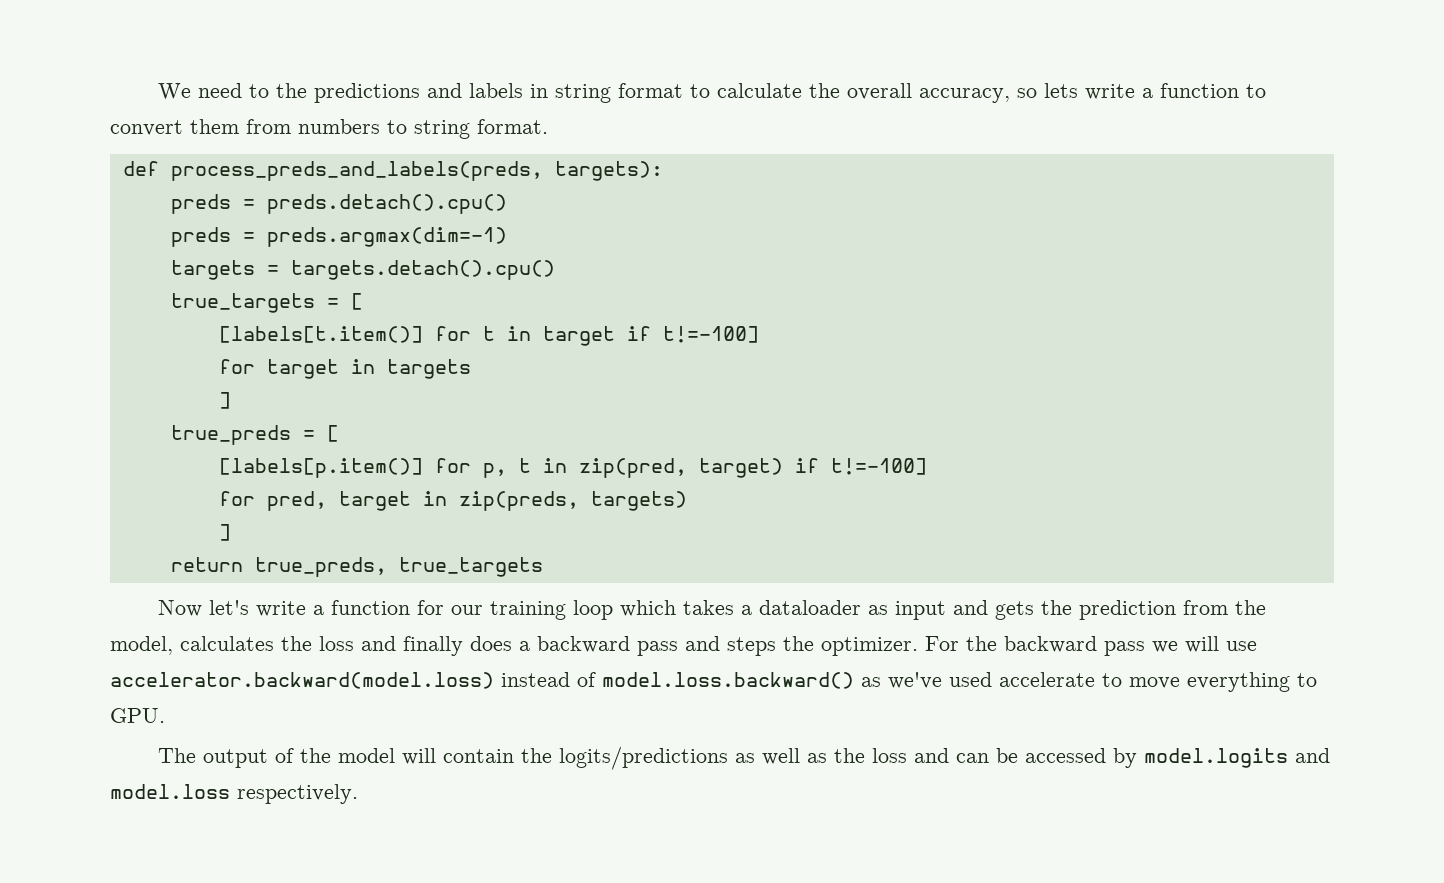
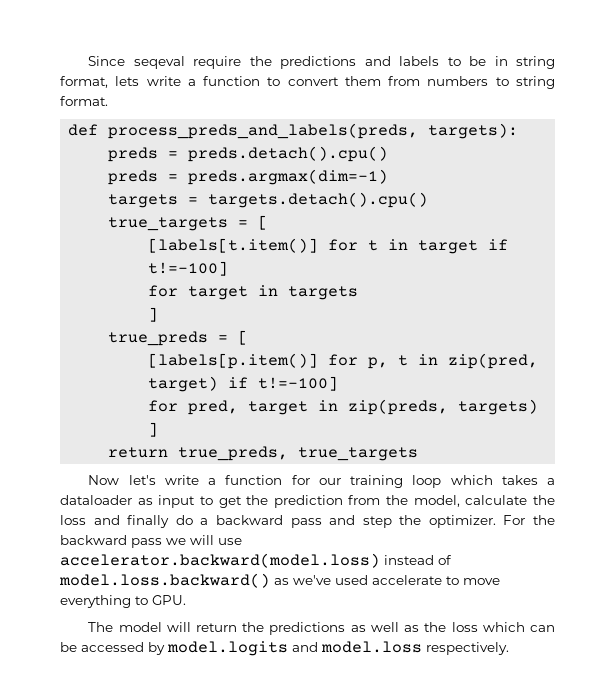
[157,83,269,100] We need to -> [88,56,242,69] Since seqeval require
[529,83,1037,103] in string format to calculate the overall accuracy, so -> [447,56,556,69] [60,76,108,88] to be in string format,
[952,600,1034,620] and gets -> [199,496,242,508] to get
[180,636,274,651] calculates -> [465,495,528,505] calculate
[470,636,512,651] does -> [175,515,193,525] do
[727,637,776,656] steps -> [362,516,392,528] step
[202,746,728,770] output of the model will contain the logits/predictions -> [118,622,346,635] model will return the predictions
[913,748,949,763] and -> [482,622,525,632] which

